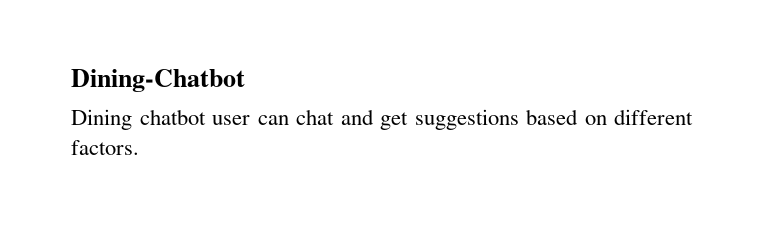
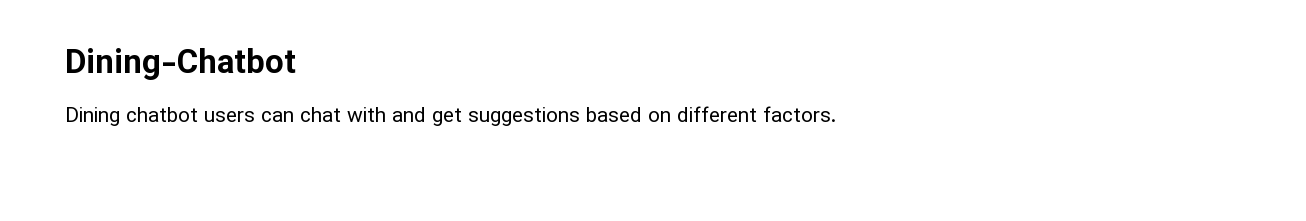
[212,115,250,125] user -> [204,111,255,122] users
(334, 117) none -> [347,107,386,122] with

